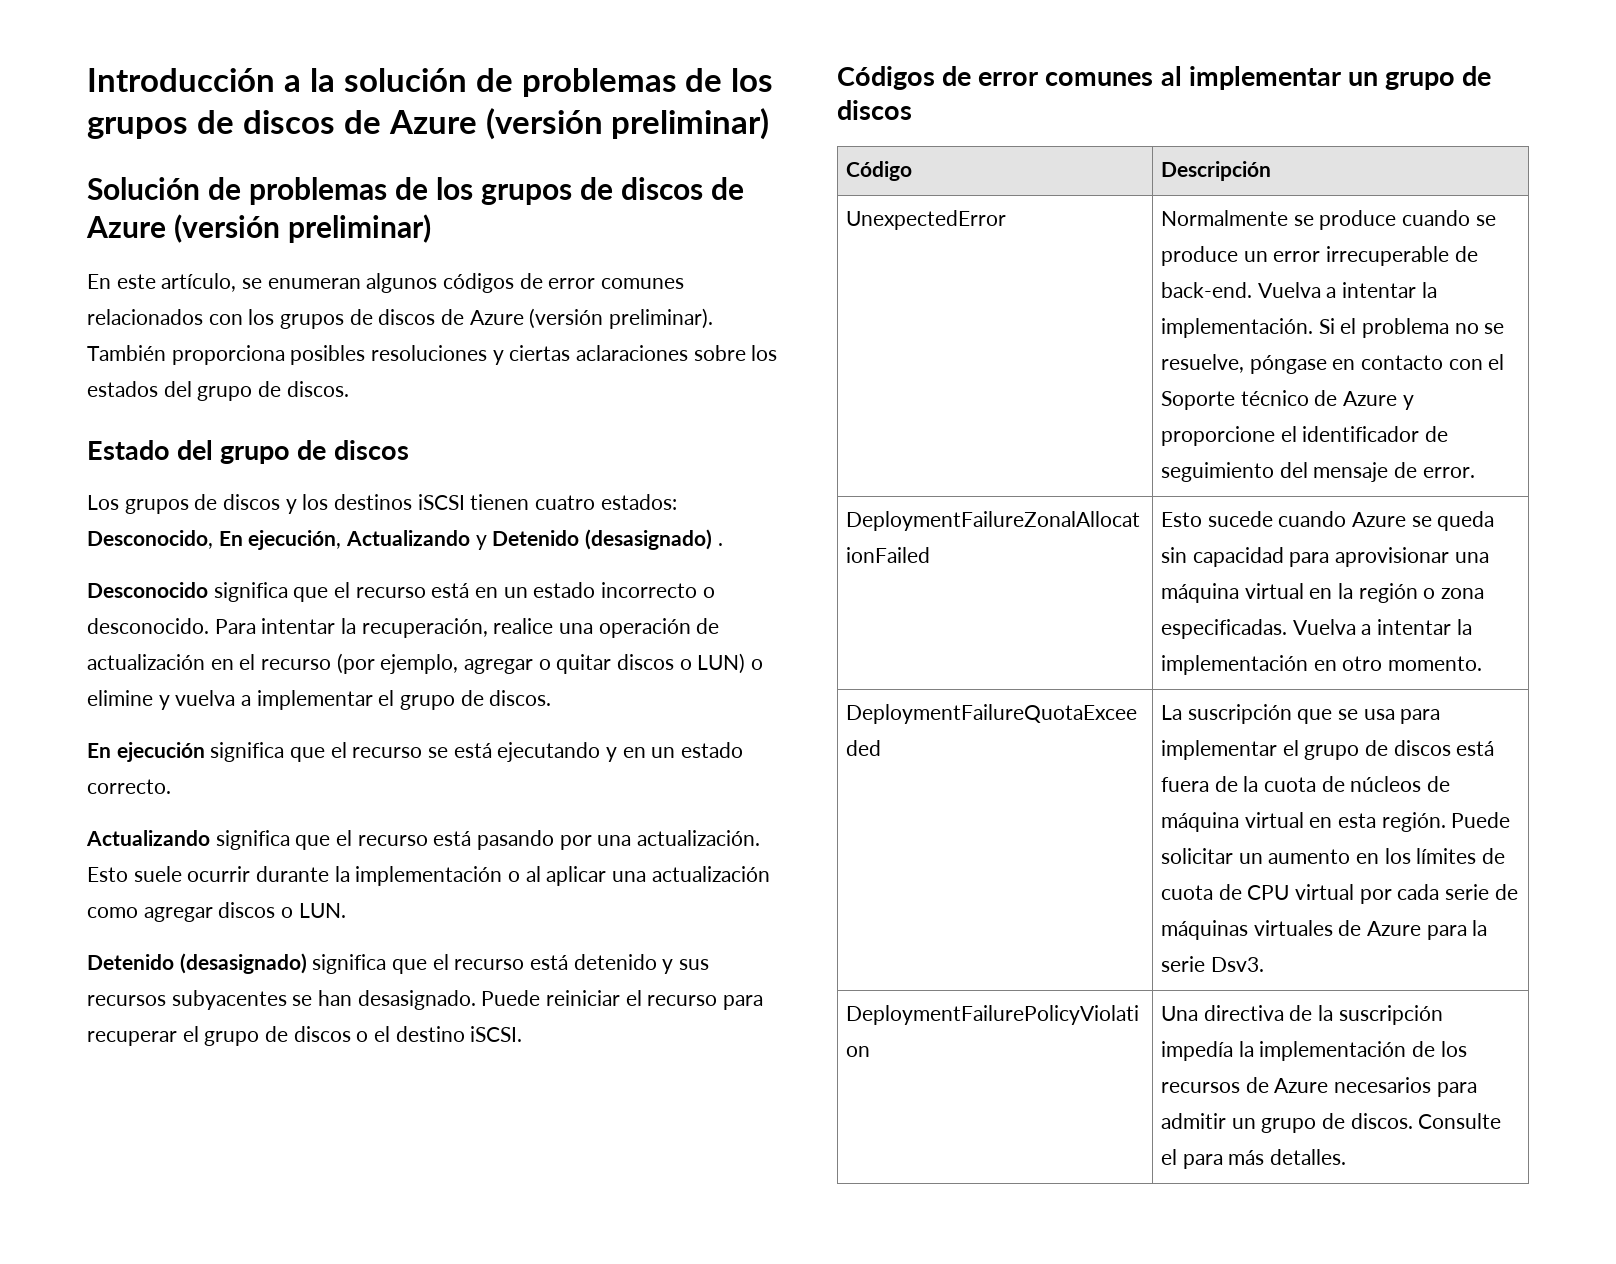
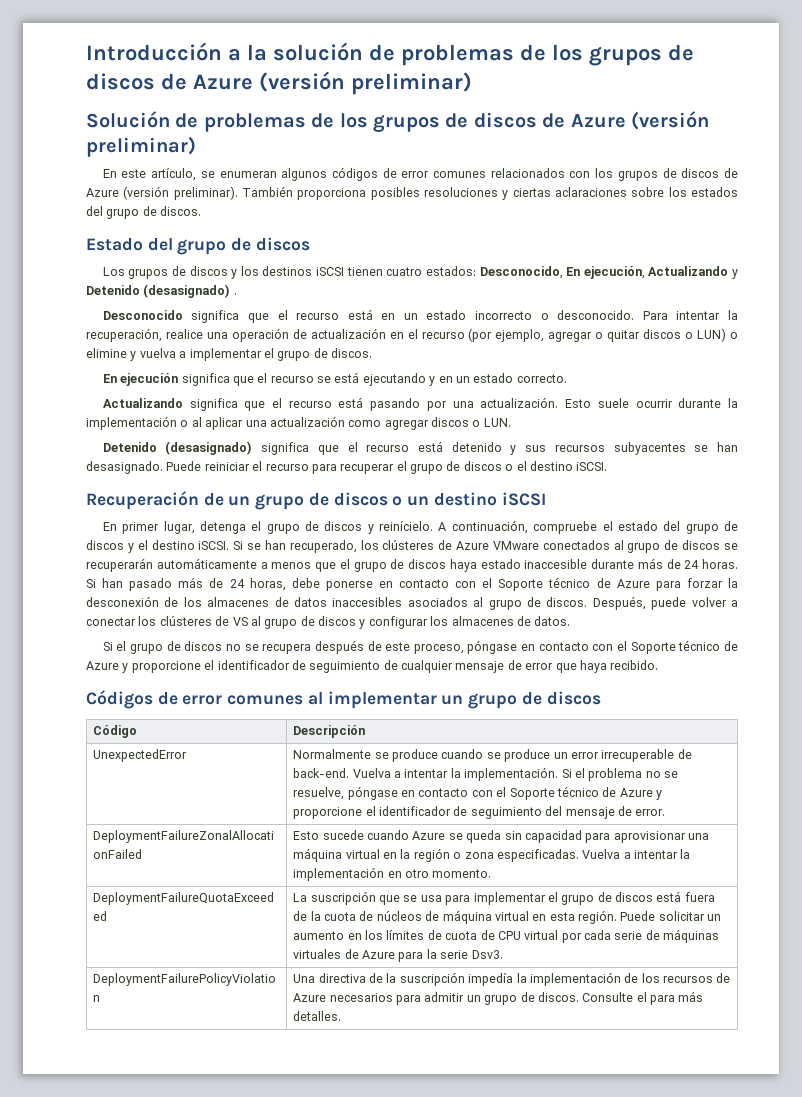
(523, 1034) none -> [86,491,546,510] [102,520,738,534] [86,540,739,553] [86,558,738,572] [86,577,738,591] [86,596,738,610] [86,616,571,629] [102,640,738,654] [86,660,659,673] // Recuperación de un grupo de discos o un destino iSCSI // En primer lugar, detenga el grupo de discos y reinícielo. A continuación, compruebe el estado del grupo de discos y el destino iSCSI. Si se han recuperado, los clústeres de Azure VMware conectados al grupo de discos se recuperarán automáticamente a menos que el grupo de discos haya estado inaccesible durante más de 24 horas. Si han pasado más de 24 horas, debe ponerse en contacto con el Soporte técnico de Azure para forzar la desconexión de los almacenes de datos inaccesibles asociados al grupo de discos. Después, puede volver a conectar los clústeres de VS al grupo de discos y configurar los almacenes de datos. // Si el grupo de discos no se recupera después de este proceso, póngase en contacto con el Soporte técnico de Azure y proporcione el identificador de seguimiento de cualquier mensaje de error que haya recibido.

